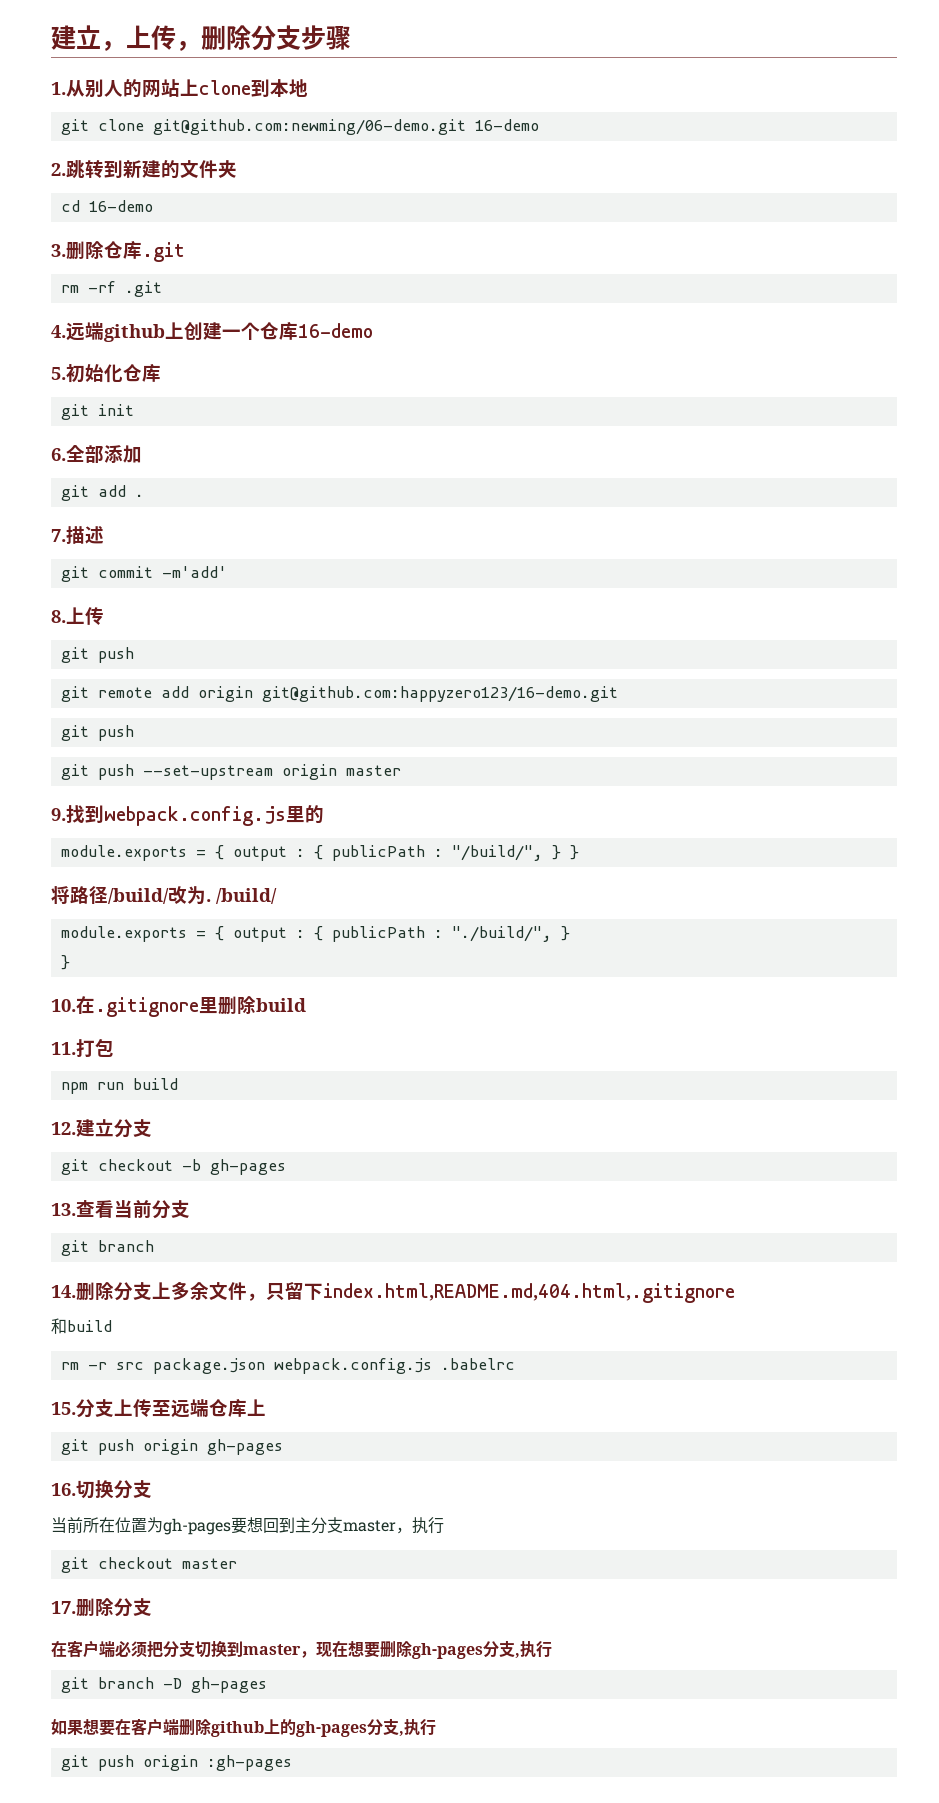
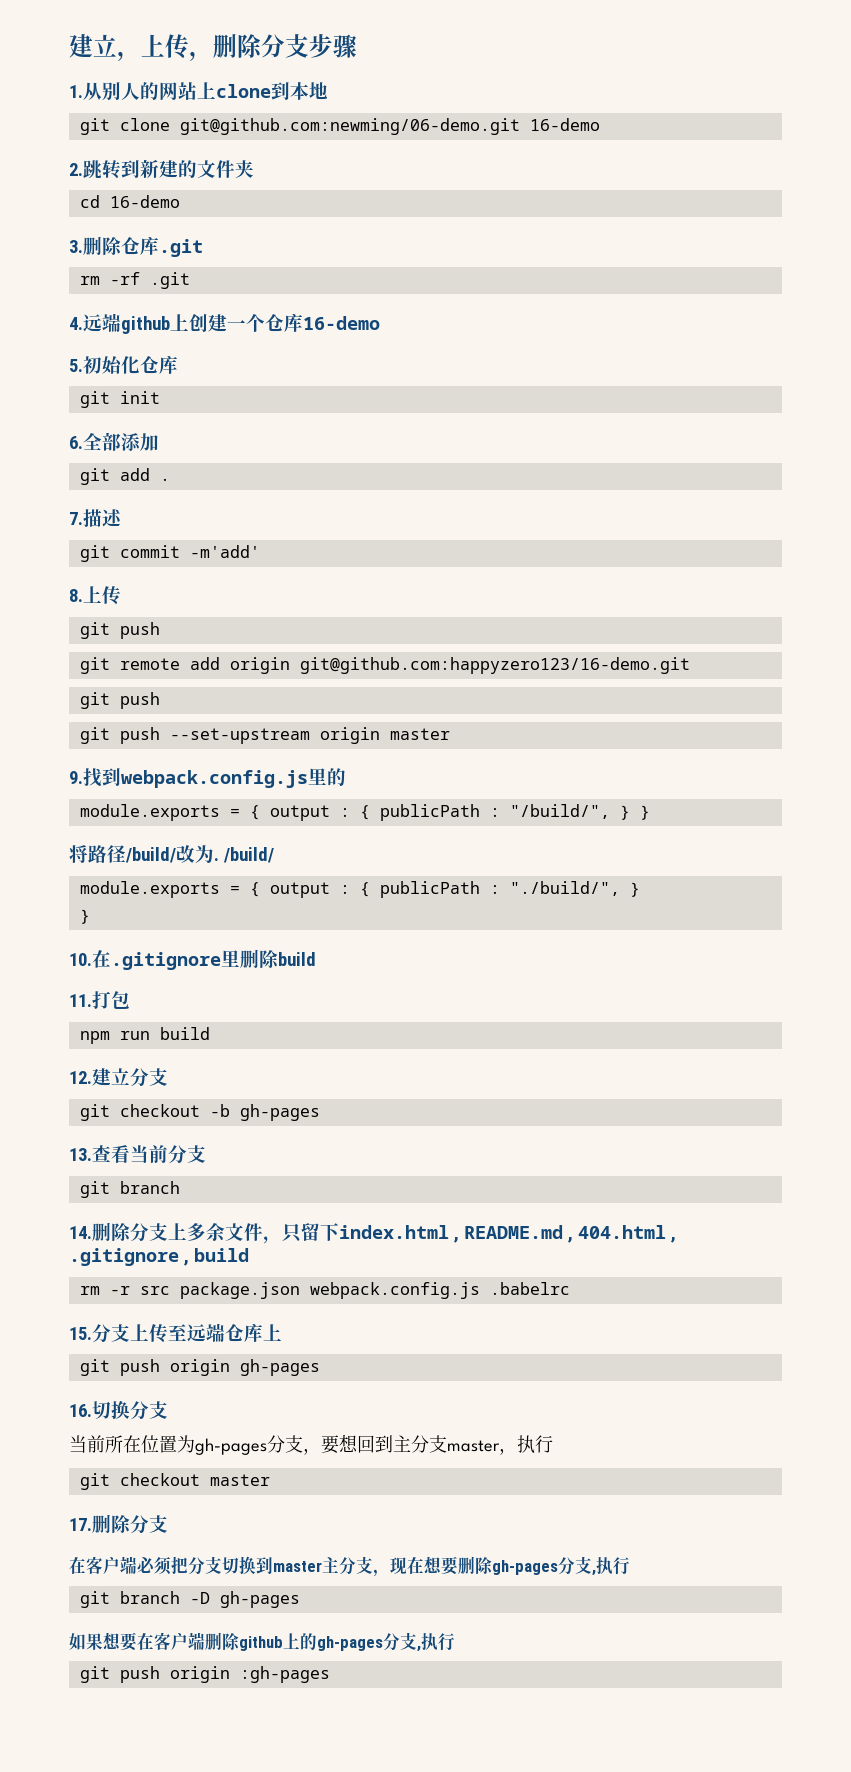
[323,1283,735,1303] [51,1318,67,1334] index.html,README.md,404.html,.gitignore // 和 -> [339,1225,676,1243] [69,1248,189,1266] index.html , README.md , 404.html , .gitignore ,
(231, 1526) none -> [267,1435,321,1455] 分支，
(301, 1649) none -> [322,1556,373,1575] 主分支

